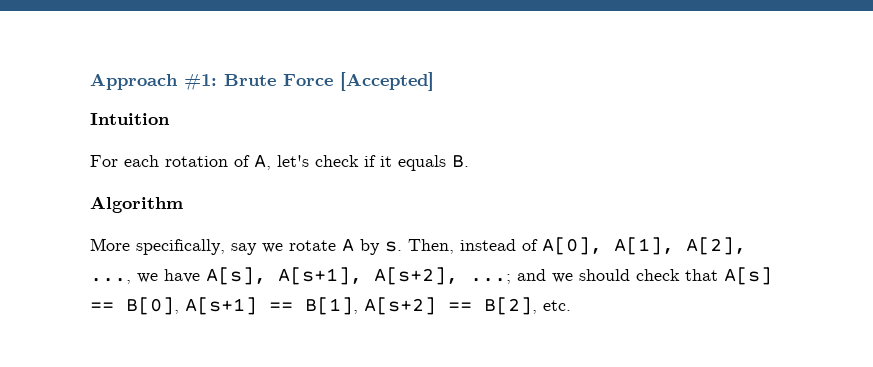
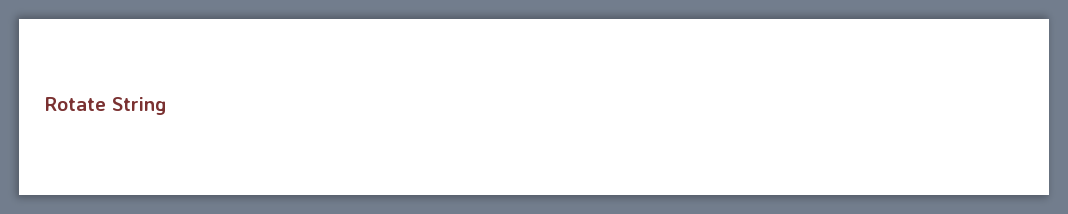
[90,72,434,91] [90,113,170,125] [90,154,469,171] [90,196,183,213] [90,237,746,255] [90,267,772,285] [90,297,571,315] Approach #1: Brute Force [Accepted] // Intuition // For each rotation of A, let's check if it equals B. // Algorithm // More specifically, say we rotate A by s. Then, instead of A[0], A[1], A[2], ..., we have A[s], A[s+1], A[s+2], ...; and we should check that A[s] == B[0], A[s+1] == B[1], A[s+2] == B[2], etc. -> [45,97,166,115] Rotate String

